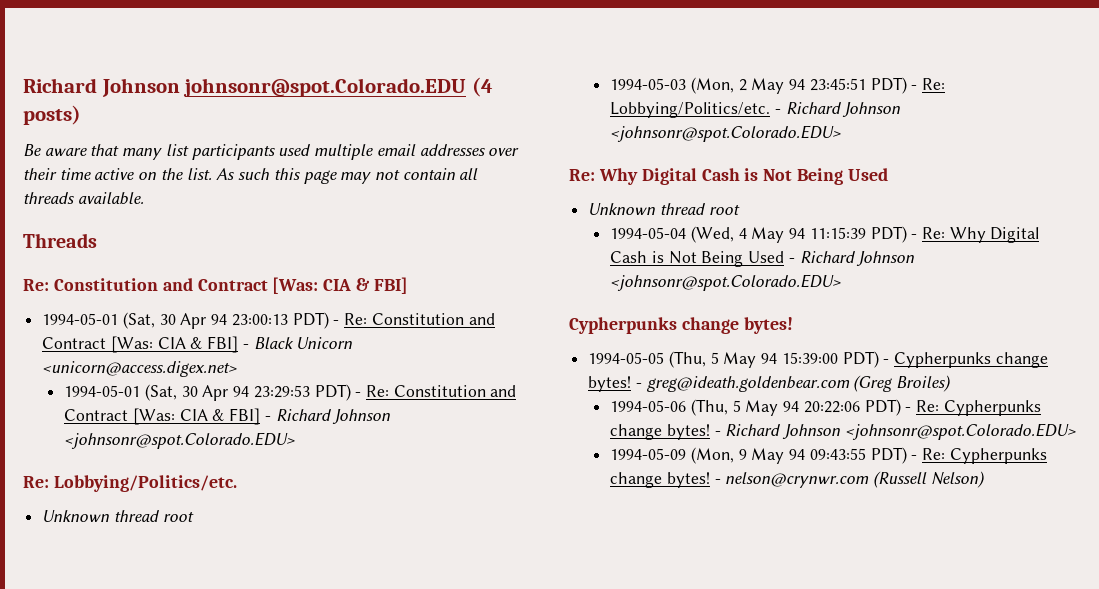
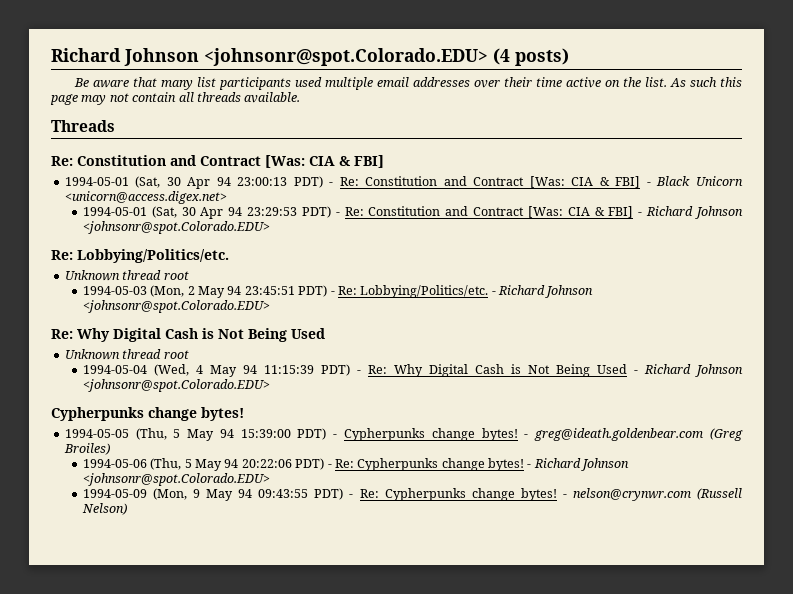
[23,78,467,97] Richard Johnson johnsonr@spot.Colorado.EDU -> [51,48,488,66] Richard Johnson <johnsonr@spot.Colorado.EDU>

